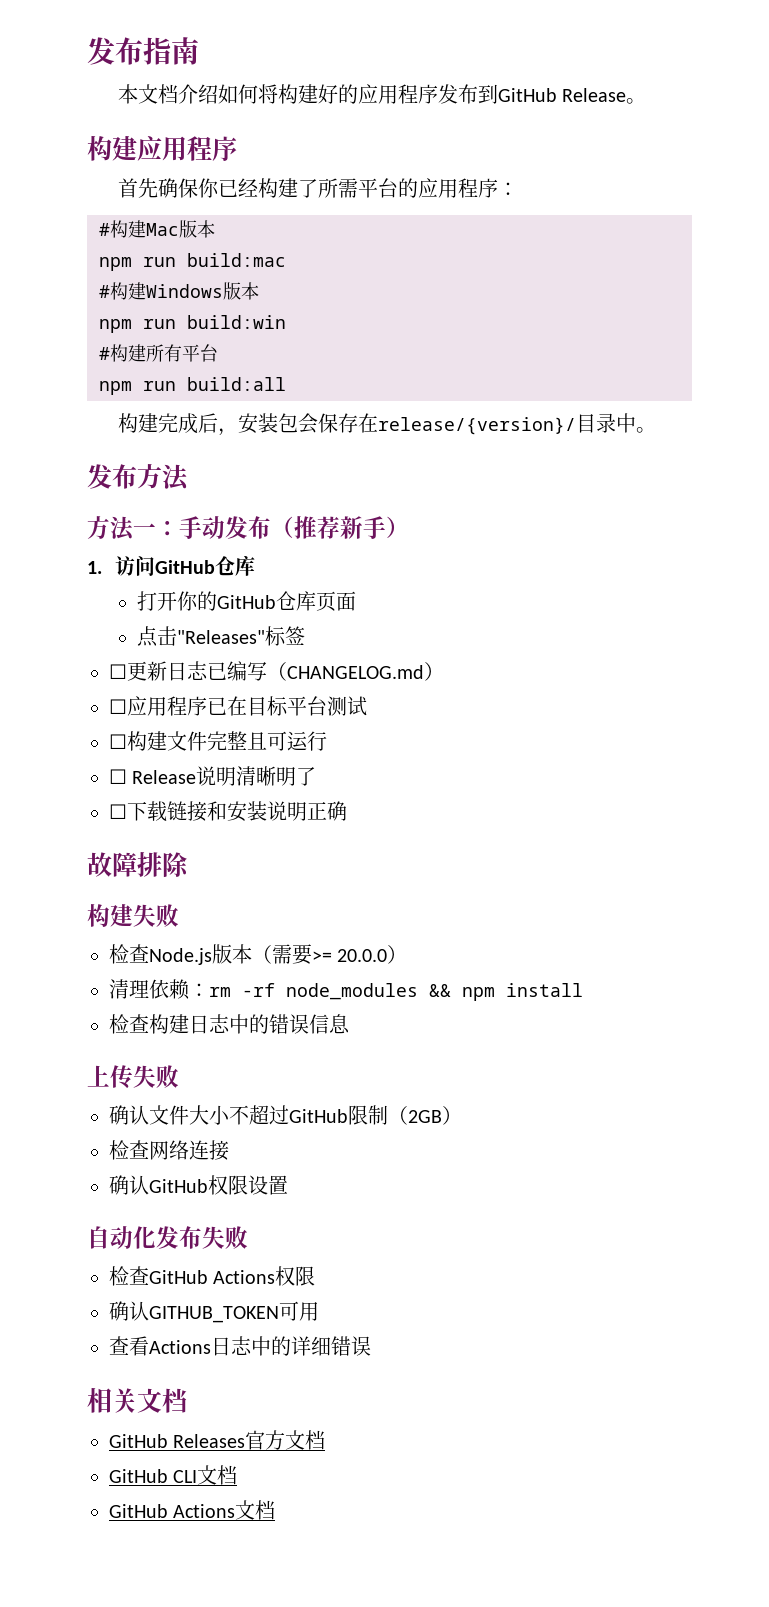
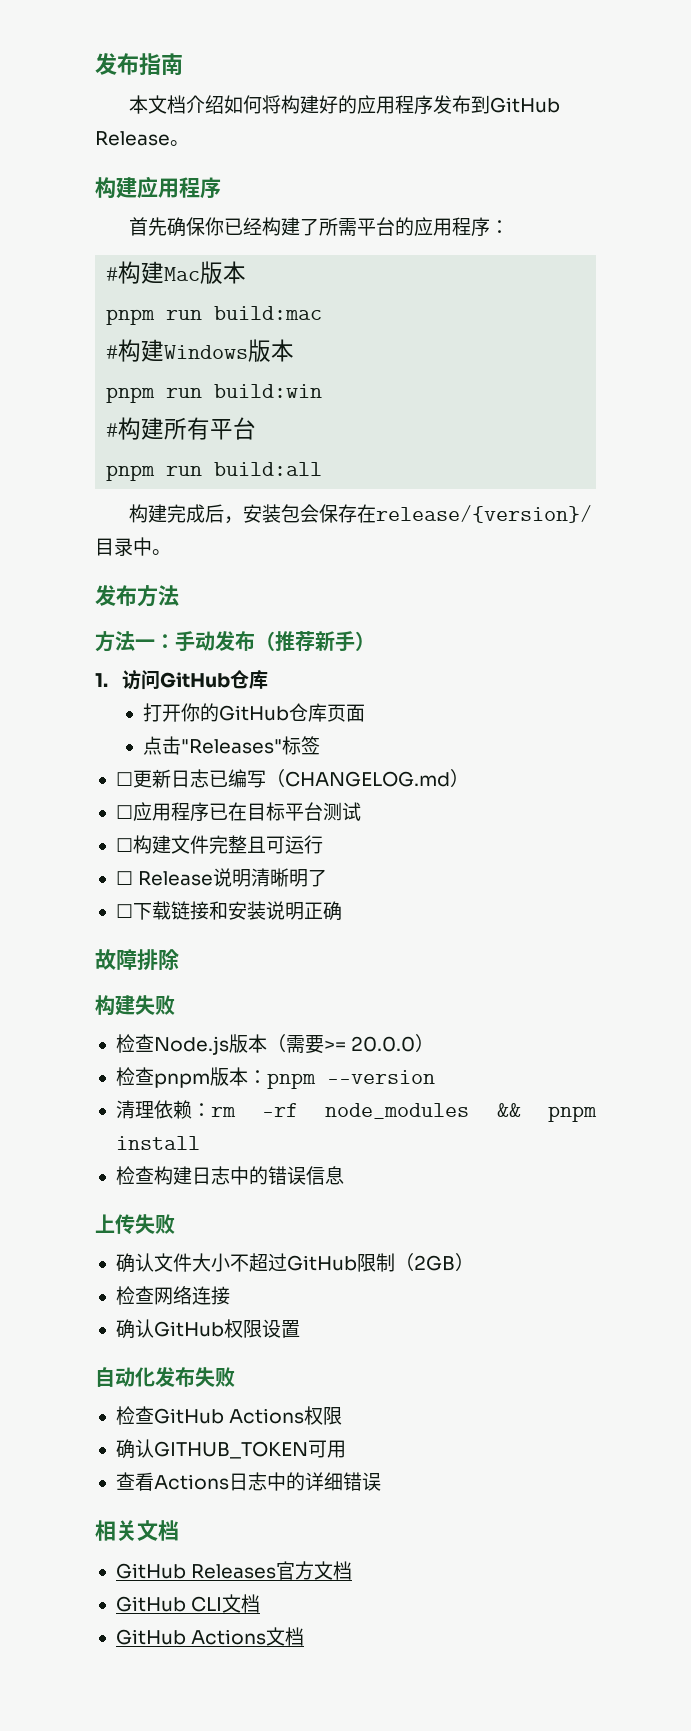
[99,257,132,271] npm -> [106,309,156,325] pnpm
[99,319,132,333] npm -> [106,387,156,403] pnpm
[99,381,132,395] npm -> [106,465,156,481] pnpm
(408, 954) none -> [115,1067,435,1089] // 检查pnpm版本：pnpm --version
[462,987,495,1001] npm -> [548,1106,597,1122] pnpm

